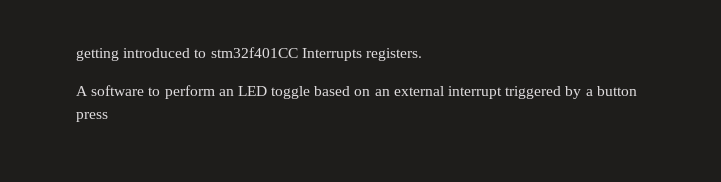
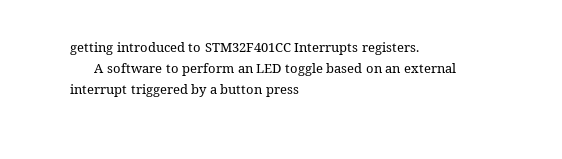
[210,47,298,58] stm32f401CC -> [204,43,291,52] STM32F401CC

